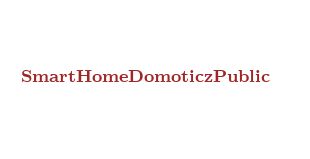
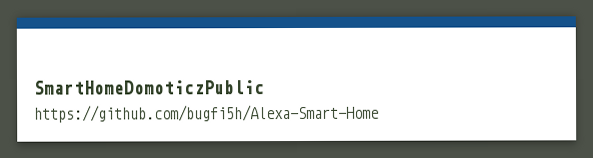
(270, 76) none -> [34,104,379,123] // https://github.com/bugfi5h/Alexa-Smart-Home

